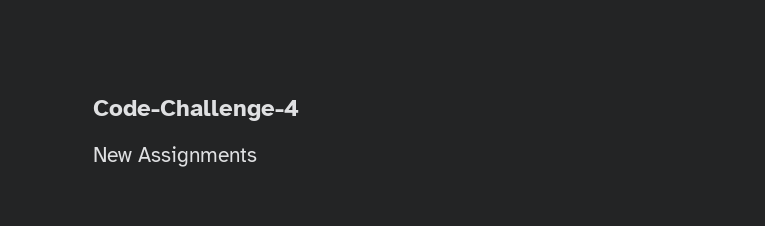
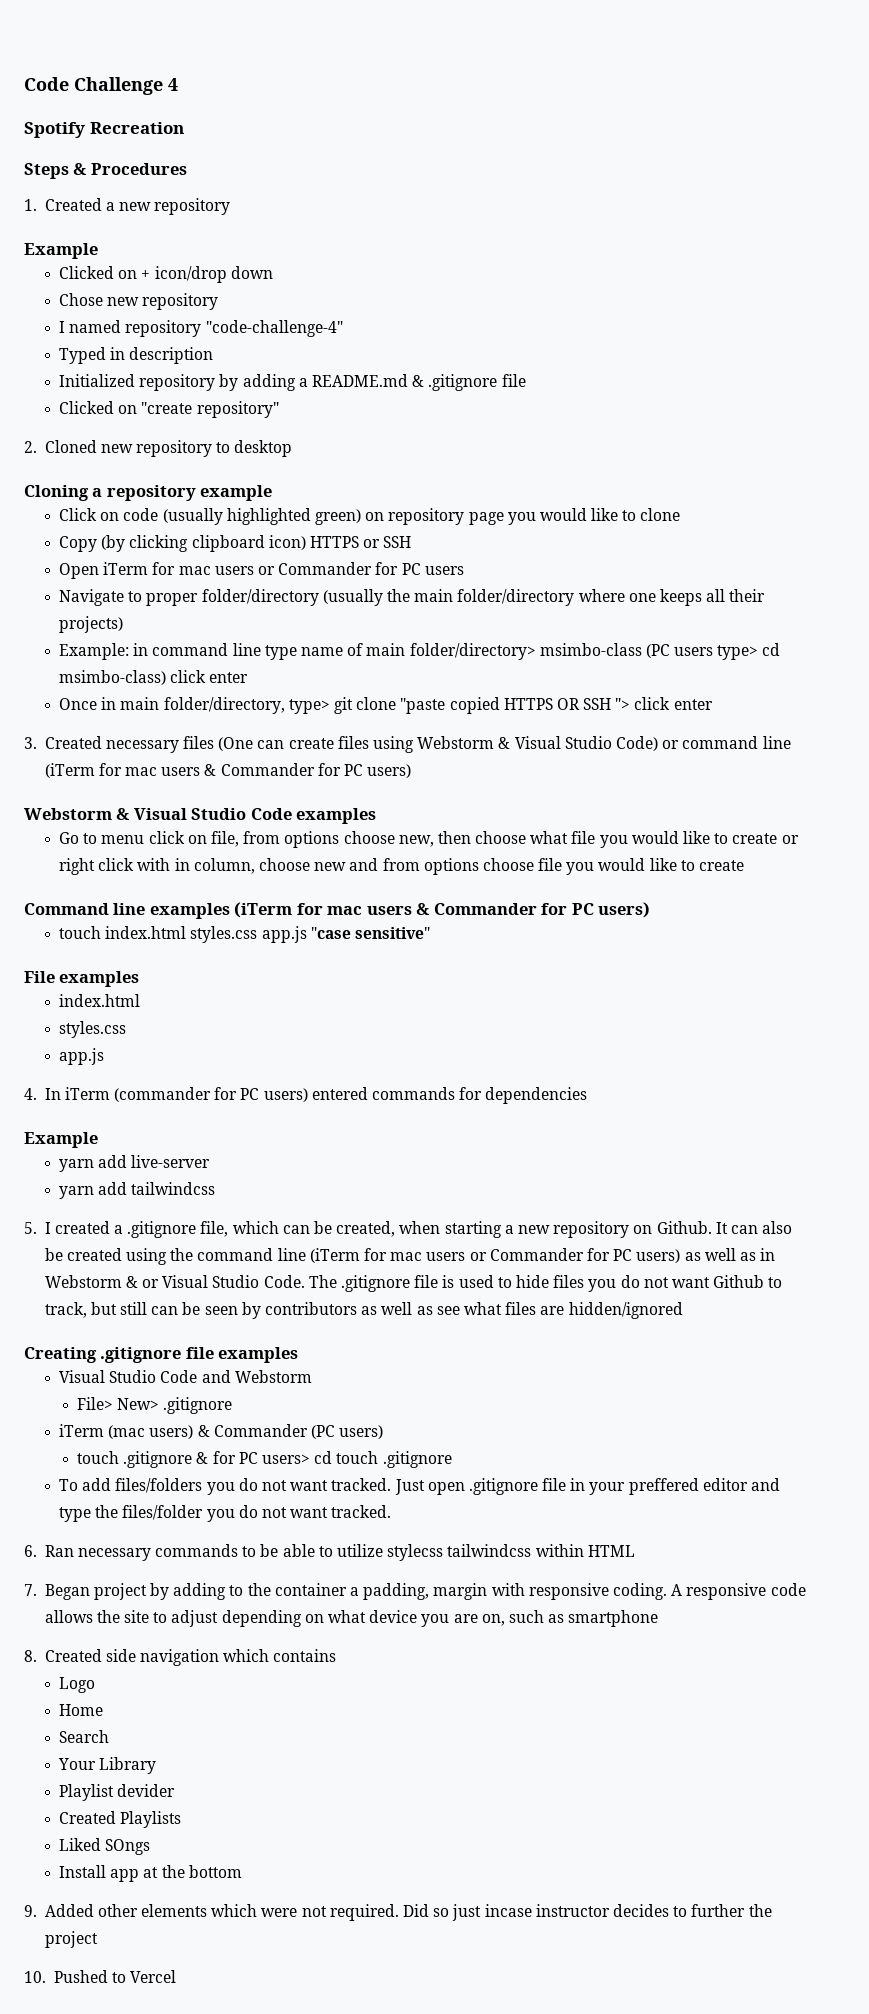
[93,100,299,121] [93,146,257,167] Code-Challenge-4 // New Assignments -> [24,77,178,95] [24,122,184,138] [24,163,187,179] [24,198,231,215] [24,243,98,259] [59,266,273,283] [59,293,219,310] [59,320,343,337] [59,347,214,364] [59,374,526,391] [59,401,279,418] [24,440,293,457] [24,485,273,501] [59,508,681,525] [59,535,412,552] [59,562,464,579] [59,589,766,606] [59,616,124,633] [59,643,781,660] [59,670,249,685] [59,697,713,714] [24,736,791,753] [44,763,412,778] [24,808,377,824] [59,831,799,848] [59,858,745,875] [24,902,651,919] [59,926,431,943] [24,971,140,987] [59,994,141,1007] [59,1021,127,1038] [59,1048,105,1065] [24,1087,588,1104] [24,1132,98,1148] [59,1155,211,1172] [59,1182,216,1199] [24,1221,793,1238] [44,1248,776,1265] [44,1275,783,1292] [44,1302,683,1319] [24,1347,299,1363] [59,1370,312,1383] [77,1397,233,1414] [59,1424,384,1439] [77,1451,452,1468] [59,1478,781,1495] [59,1505,392,1522] [24,1544,635,1561] [24,1583,806,1600] [44,1610,659,1627] [24,1649,337,1666] [59,1677,96,1693] [59,1704,104,1716] [59,1730,110,1743] [58,1757,157,1774] [59,1784,176,1801] [59,1811,182,1828] [59,1838,151,1855] [59,1865,242,1882] [24,1904,772,1921] [44,1931,98,1948] [24,1970,177,1983] Code Challenge 4 // Spotify Recreation // Steps & Procedures // 1. Created a new repository // Example // Clicked on + icon/drop down // Chose new repository // I named repository "code-challenge-4" // Typed in description // Initialized repository by adding a README.md & .gitignore file // Clicked on "create repository" // 2. Cloned new repository to desktop // Cloning a repository example // Click on code (usually highlighted green) on repository page you would like to clone // Copy (by clicking clipboard icon) HTTPS or SSH // Open iTerm for mac users or Commander for PC users // Navigate to proper folder/directory (usually the main folder/directory where one keeps all their projects) // Example: in command line type name of main folder/directory> msimbo-class (PC users type> cd msimbo-class) click enter // Once in main folder/directory, type> git clone "paste copied HTTPS OR SSH "> click enter // 3. Created necessary files (One can create files using Webstorm & Visual Studio Code) or command line (iTerm for mac users & Commander for PC users) // Webstorm & Visual Studio Code examples // Go to menu click on file, from options choose new, then choose what file you would like to create or right click with in column, choose new and from options choose file you would like to create // Command line examples (iTerm for mac users & Commander for PC users) // touch index.html styles.css app.js "case sensitive" // File examples // index.html // styles.css // app.js // 4. In iTerm (commander for PC users) entered commands for dependencies // Example // yarn add live-server // yarn add tailwindcss // 5. I created a .gitignore file, which can be created, when starting a new repository on Github. It can also be created using the command line (iTerm for mac users or Commander for PC users) as well as in Webstorm & or Visual Studio Code. The .gitignore file is used to hide files you do not want Github to track, but still can be seen by contributors as well as see what files are hidden/ignored // Creating .gitignore file examples // Visual Studio Code and Webstorm // File> New> .gitignore // iTerm (mac users) & Commander (PC users) // touch .gitignore & for PC users> cd touch .gitignore // To add files/folders you do not want tracked. Just open .gitignore file in your preffered editor and type the files/folder you do not want tracked. // 6. Ran necessary commands to be able to utilize stylecss tailwindcss within HTML // 7. Began project by adding to the container a padding, margin with responsive coding. A responsive code allows the site to adjust depending on what device you are on, such as smartphone // 8. Created side navigation which contains // Logo // Home // Search // Your Library // Playlist devider // Created Playlists // Liked SOngs // Install app at the bottom // 9. Added other elements which were not required. Did so just incase instructor decides to further the project // 10. Pushed to Vercel

